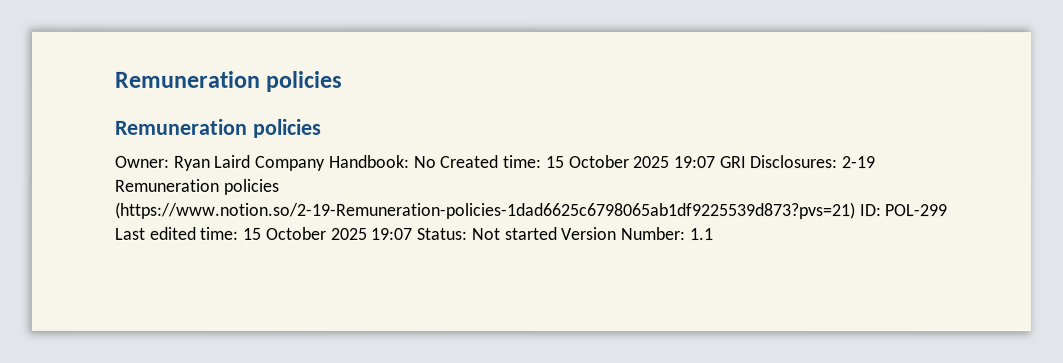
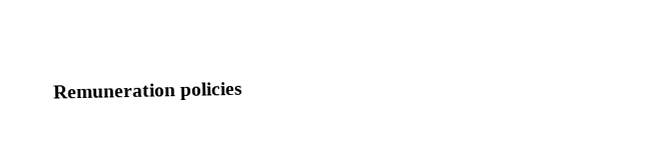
[115,70,344,92] [115,118,322,138] [115,154,877,171] [114,178,280,195] [114,201,948,220] [114,226,713,241] Remuneration policies // Remuneration policies // Owner: Ryan Laird Company Handbook: No Created time: 15 October 2025 19:07 GRI Disclosures: 2-19 Remuneration policies (https://www.notion.so/2-19-Remuneration-policies-1dad6625c6798065ab1df9225539d873?pvs=21) ID: POL-299 Last edited time: 15 October 2025 19:07 Status: Not started Version Number: 1.1 -> [53,81,244,101] Remuneration policies

